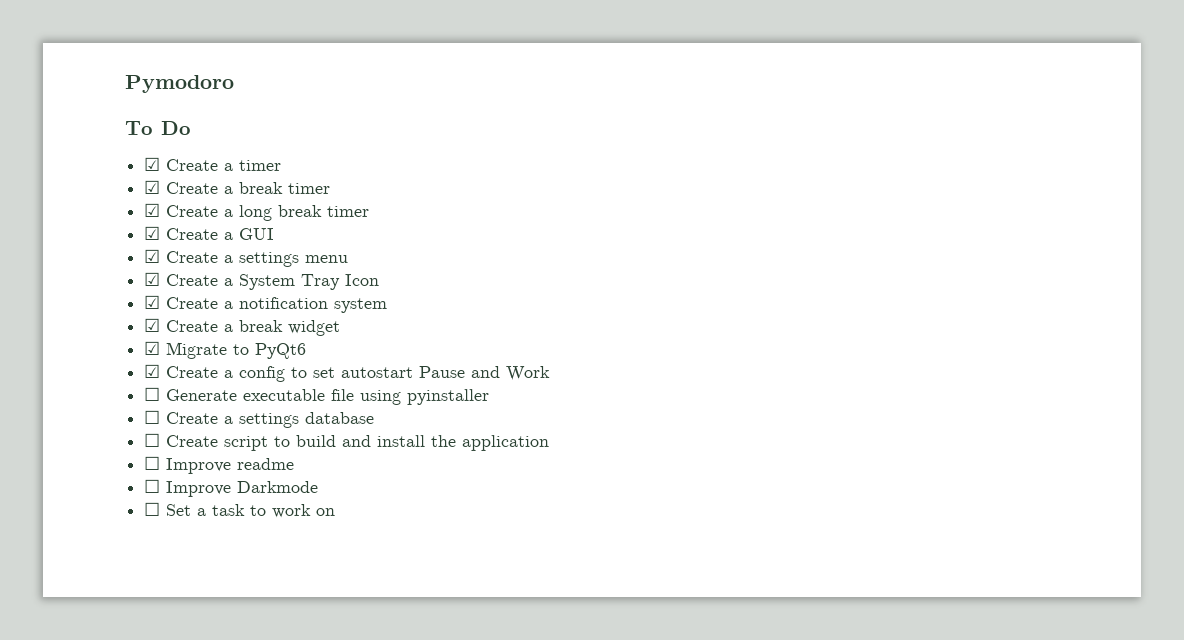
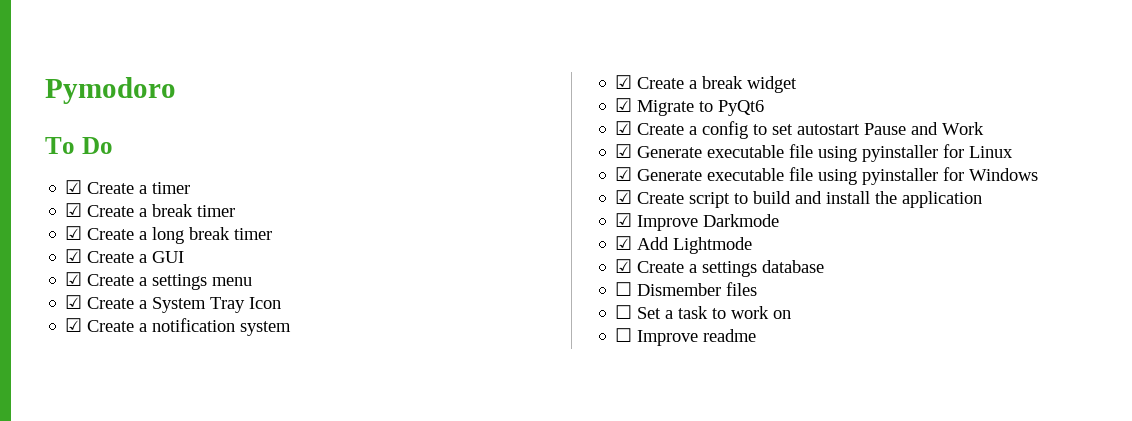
[144,387,490,405] [144,410,375,428] [144,433,161,447] ☐ Generate executable file using pyinstaller // ☐ Create a settings database // ☐ -> [615,144,1014,162] [615,167,1039,185] [615,190,633,204] ☑ Generate executable file using pyinstaller for Linux // ☑ Generate executable file using pyinstaller for Windows // ☑
[144,456,295,474] [144,479,319,497] ☐ Improve readme // ☐ Improve Darkmode -> [615,213,780,231] [615,236,753,254] [615,259,825,277] [615,282,758,296] ☑ Improve Darkmode // ☑ Add Lightmode // ☑ Create a settings database // ☐ Dismember files
(336, 512) none -> [615,328,757,346] // ☐ Improve readme

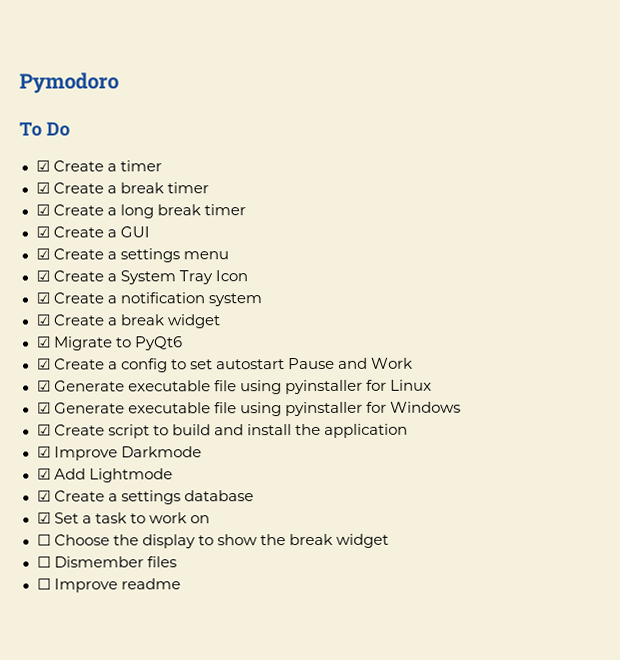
[615,282,758,296] [615,305,633,319] ☐ Dismember files // ☐ -> [36,512,51,524] ☑
(792, 314) none -> [36,533,389,549] [36,556,177,568] // ☐ Choose the display to show the break widget // ☐ Dismember files

